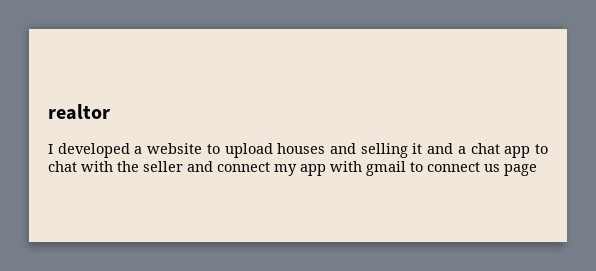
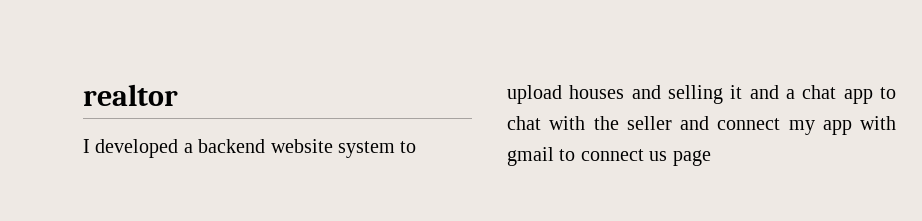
[147,143,203,154] website -> [198,139,395,158] backend website system

